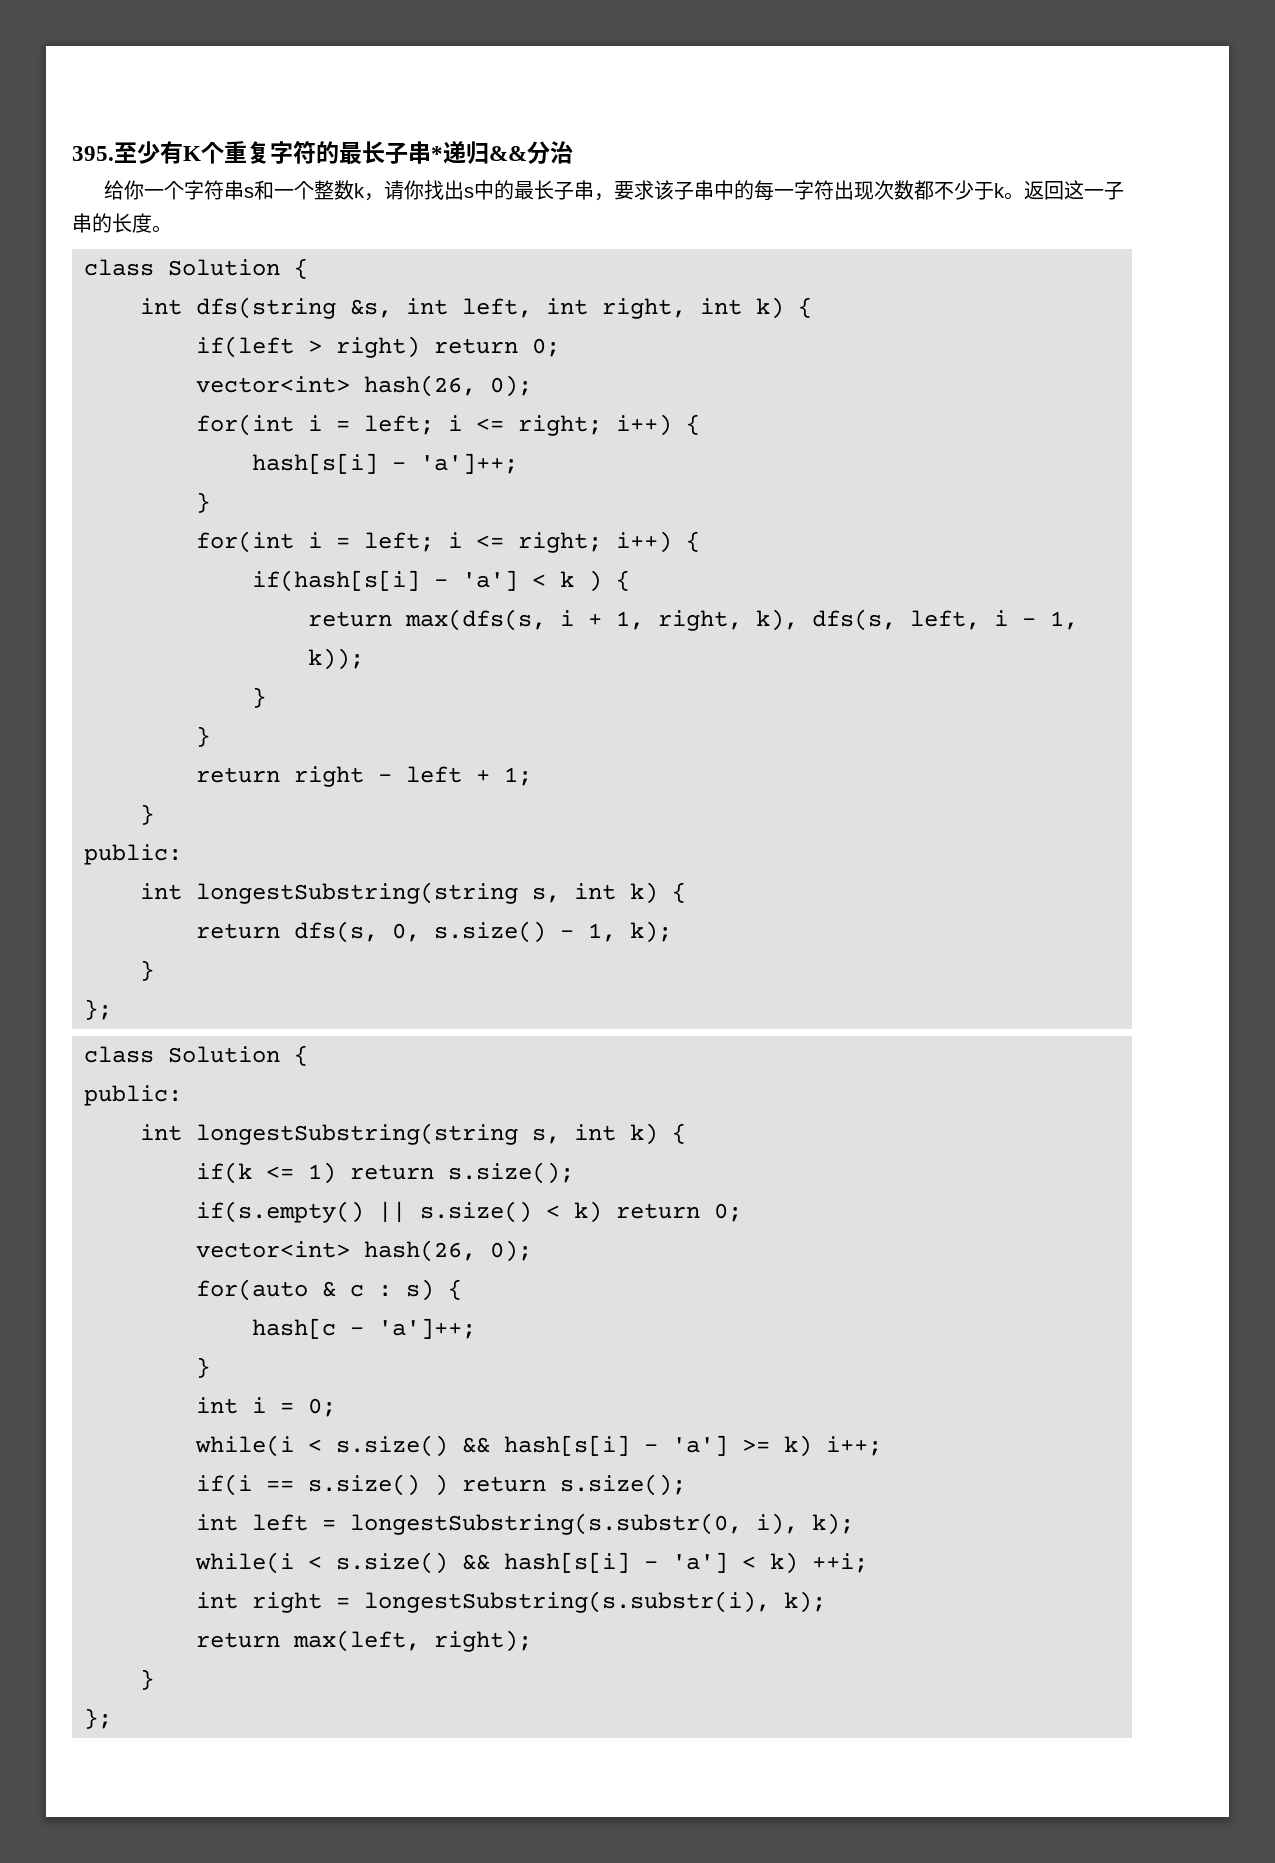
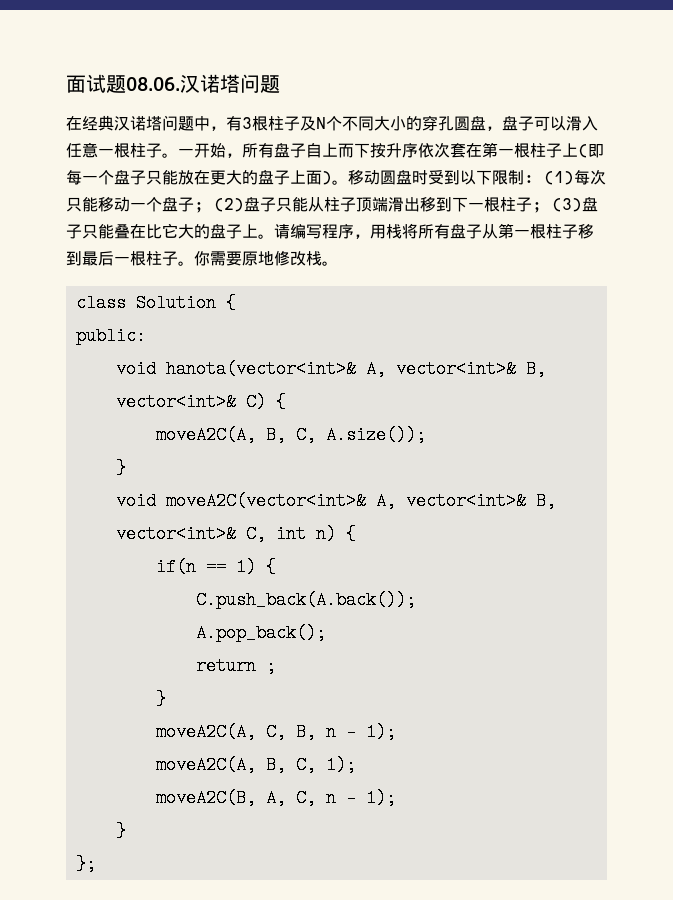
[72,141,573,164] [104,180,1125,201] [72,213,172,233] [84,258,308,279] [140,297,812,319] [196,336,560,358] [196,375,532,397] [196,414,700,436] [252,453,518,474] [196,492,210,513] [196,531,700,553] [252,570,630,592] [308,609,1078,631] [308,648,364,670] [252,687,266,708] [196,726,210,747] [196,766,532,787] [140,804,154,825] [84,844,182,865] [140,882,686,904] [196,921,672,943] [140,960,154,981] [84,999,112,1020] [84,1045,308,1066] [84,1085,182,1106] [140,1123,686,1145] [196,1162,574,1184] [196,1201,742,1223] [196,1240,532,1262] [196,1279,462,1301] [252,1318,476,1339] [196,1357,210,1378] [196,1397,336,1417] [195,1435,882,1457] [196,1474,686,1496] [196,1513,854,1535] [195,1552,868,1574] [196,1591,826,1613] [196,1630,532,1652] 395.至少有K个重复字符的最长子串*递归&&分治 // 给你一个字符串s和一个整数k，请你找出s中的最长子串，要求该子串中的每一字符出现次数都不少于k。返回这一子串的长度。 // class Solution { // int dfs(string &s, int left, int right, int k) { // if(left > right) return 0; // vector<int> hash(26, 0); // for(int i = left; i <= right; i++) { // hash[s[i] - 'a']++; // } // for(int i = left; i <= right; i++) { // if(hash[s[i] - 'a'] < k ) { // return max(dfs(s, i + 1, right, k), dfs(s, left, i - 1, k)); // } // } // return right - left + 1; // } // public: // int longestSubstring(string s, int k) { // return dfs(s, 0, s.size() - 1, k); // } // }; // class Solution { // public: // int longestSubstring(string s, int k) { // if(k <= 1) return s.size(); // if(s.empty() || s.size() < k) return 0; // vector<int> hash(26, 0); // for(auto & c : s) { // hash[c - 'a']++; // } // int i = 0; // while(i < s.size() && hash[s[i] - 'a'] >= k) i++; // if(i == s.size() ) return s.size(); // int left = longestSubstring(s.substr(0, i), k); // while(i < s.size() && hash[s[i] - 'a'] < k) ++i; // int right = longestSubstring(s.substr(i), k); // return max(left, right); -> [66,74,280,93] [66,115,598,131] [66,142,604,158] [66,169,606,185] [66,197,598,213] [66,223,594,239] [66,250,338,266] [75,294,236,312] [75,327,146,345] [115,360,546,378] [115,393,286,411] [155,426,426,444] [115,459,126,477] [115,492,556,510] [115,525,356,543] [155,558,276,576] [195,591,416,609] [195,624,326,642] [195,657,276,675] [155,690,166,708] [155,723,396,741] [155,756,356,774] [155,789,396,807] 面试题08.06.汉诺塔问题 // 在经典汉诺塔问题中，有3根柱子及N个不同大小的穿孔圆盘，盘子可以滑入任意一根柱子。一开始，所有盘子自上而下按升序依次套在第一根柱子上(即每一个盘子只能放在更大的盘子上面)。移动圆盘时受到以下限制: (1)每次只能移动一个盘子; (2)盘子只能从柱子顶端滑出移到下一根柱子; (3)盘子只能叠在比它大的盘子上。请编写程序，用栈将所有盘子从第一根柱子移到最后一根柱子。你需要原地修改栈。 // class Solution { // public: // void hanota(vector<int>& A, vector<int>& B, vector<int>& C) { // moveA2C(A, B, C, A.size()); // } // void moveA2C(vector<int>& A, vector<int>& B, vector<int>& C, int n) { // if(n == 1) { // C.push_back(A.back()); // A.pop_back(); // return ; // } // moveA2C(A, C, B, n - 1); // moveA2C(A, B, C, 1); // moveA2C(B, A, C, n - 1);

